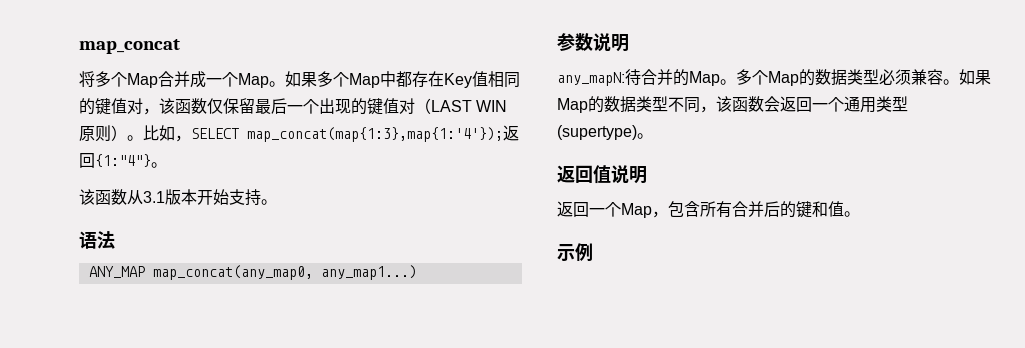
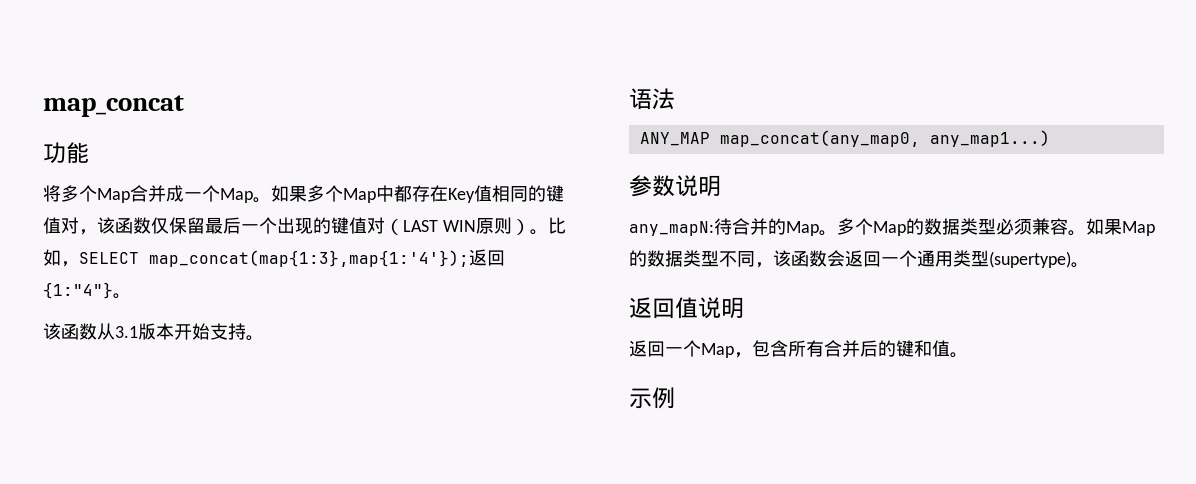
(180, 46) none -> [43,142,89,164] // 功能

